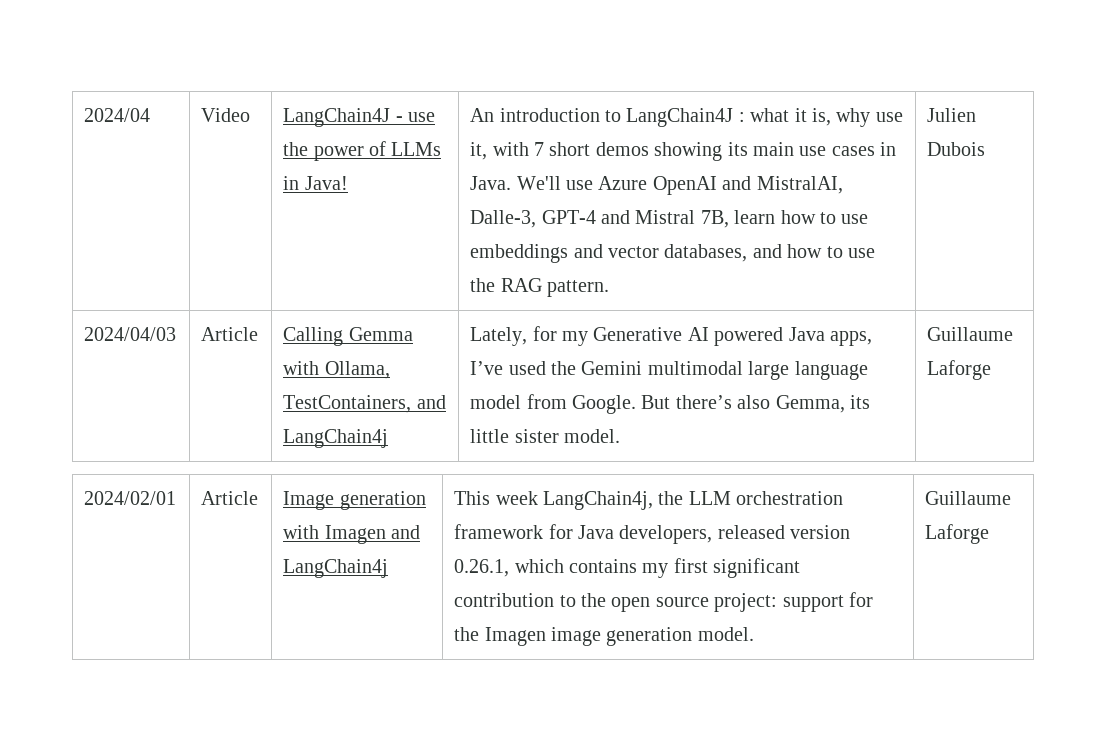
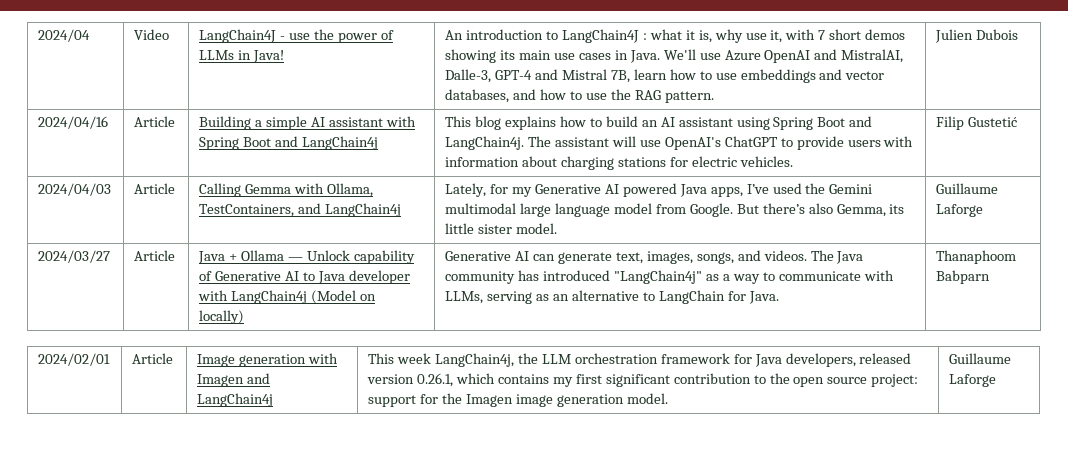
(986, 149) none -> [38,116,109,129] [134,116,176,127] [199,116,416,130] [199,136,379,150] [445,116,873,130] [445,136,914,150] [445,156,793,170] [936,116,1018,130] // 2024/04/16 | Article | Building a simple AI assistant with Spring Boot and LangChain4j | This blog explains how to build an AI assistant using Spring Boot and LangChain4j. The assistant will use OpenAI's ChatGPT to provide users with information about charging stations for electric vehicles. | Filip Gustetić
(992, 370) none -> [38,250,111,263] [134,250,176,261] [198,250,415,264] [199,270,410,284] [198,290,377,304] [199,310,245,324] [445,250,864,264] [445,270,894,284] [445,290,779,304] [936,250,1017,264] [936,270,991,284] // 2024/03/27 | Article | Java + Ollama — Unlock capability of Generative AI to Java developer with LangChain4j (Model on locally) | Generative AI can generate text, images, songs, and videos. The Java community has introduced "LangChain4j" as a way to communicate with LLMs, serving as an alternative to LangChain for Java. | Thanaphoom Babparn

